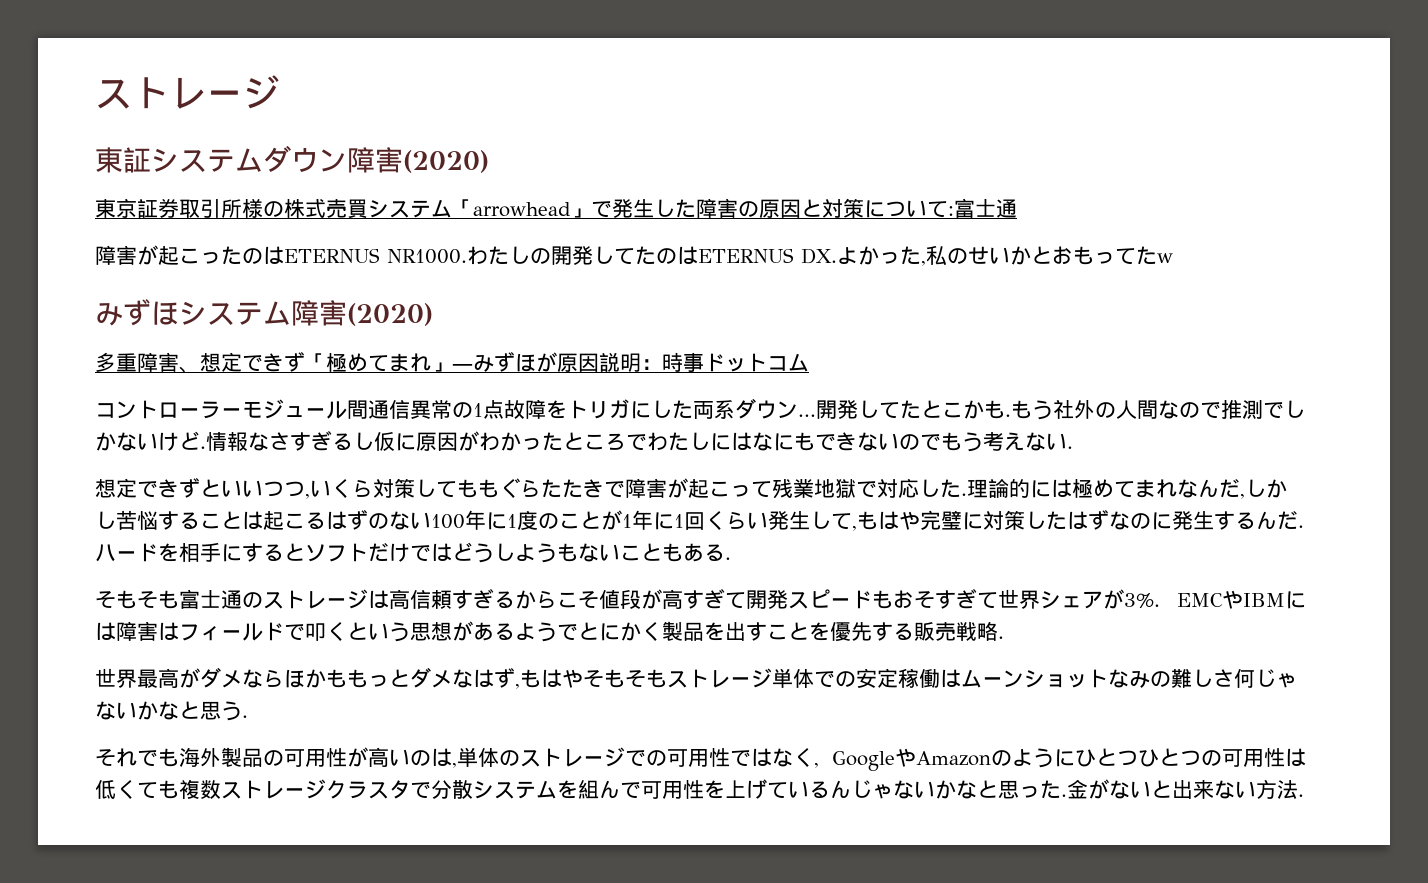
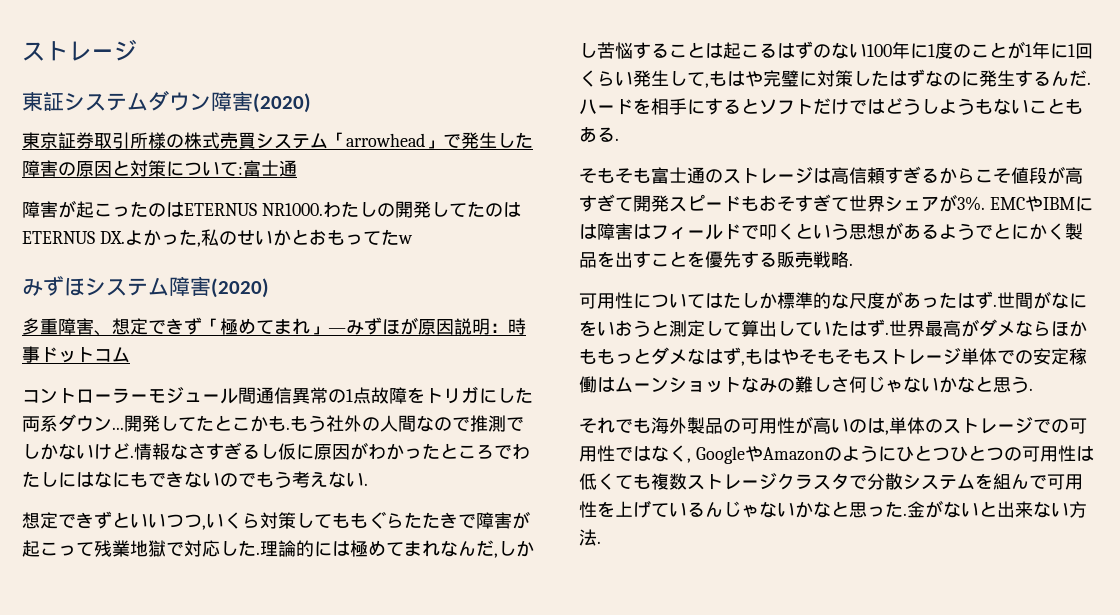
(1004, 637) none -> [579,291,1087,309] [579,319,889,337] 可用性についてはたしか標準的な尺度があったはず.世間がなにをいおうと測定して算出していたはず.

